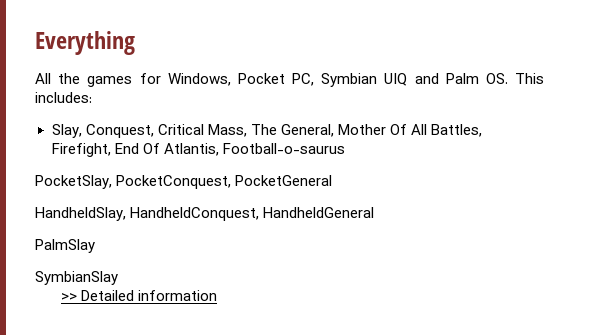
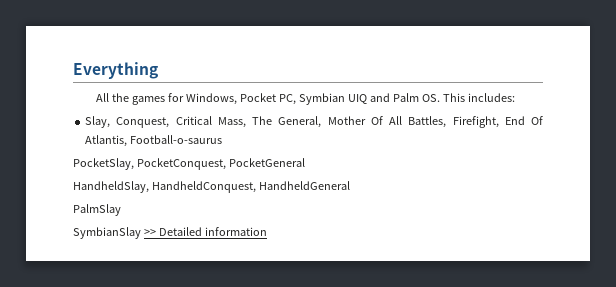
(118, 278) // -> (141, 233) none

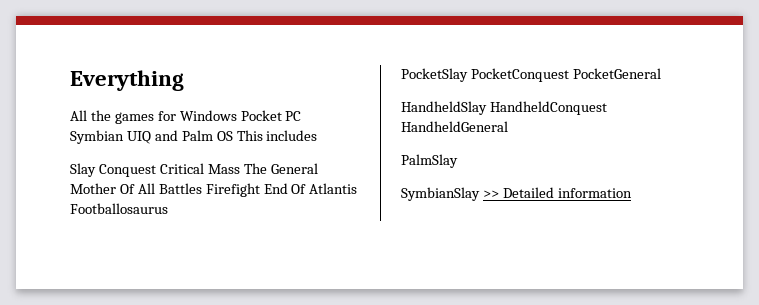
[185,93,296,105] Windows, Pocket PC, -> [179,110,302,121] Windows Pocket PC
[421,93,515,102] [85,116,543,128] [85,135,223,147] [73,158,226,170] OS. This includes: // Slay, Conquest, Critical Mass, The General, Mother Of All Battles, Firefight, End Of Atlantis, Football-o-saurus // PocketSlay, PocketConquest, -> [216,130,318,141] [70,163,318,177] [70,183,358,197] [70,203,168,214] [401,68,569,82] OS This includes // Slay Conquest Critical Mass The General Mother Of All Battles Firefight End Of Atlantis Footballosaurus // PocketSlay PocketConquest
[73,181,256,193] HandheldSlay, HandheldConquest, -> [401,101,607,115] HandheldSlay HandheldConquest

